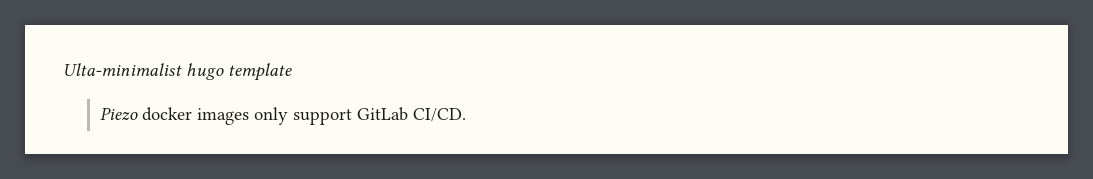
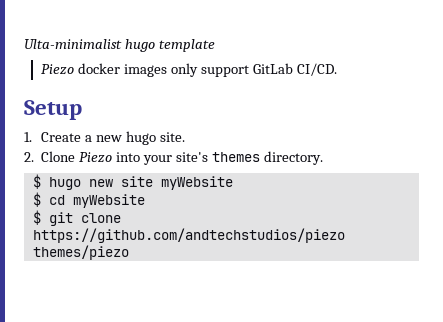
(466, 115) none -> [24,100,82,120] [24,131,185,145] [24,151,323,165] [32,174,233,190] [32,192,145,208] [32,210,121,226] [32,228,345,243] [32,245,129,260] // Setup // 1. Create a new hugo site. // 2. Clone Piezo into your site's themes directory. // $ hugo new site myWebsite // $ cd myWebsite // $ git clone https://github.com/andtechstudios/piezo themes/piezo

